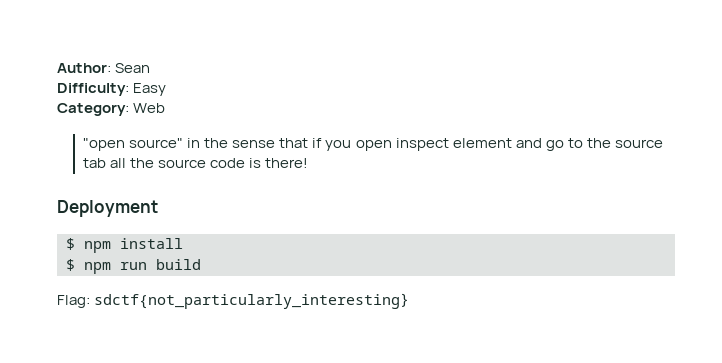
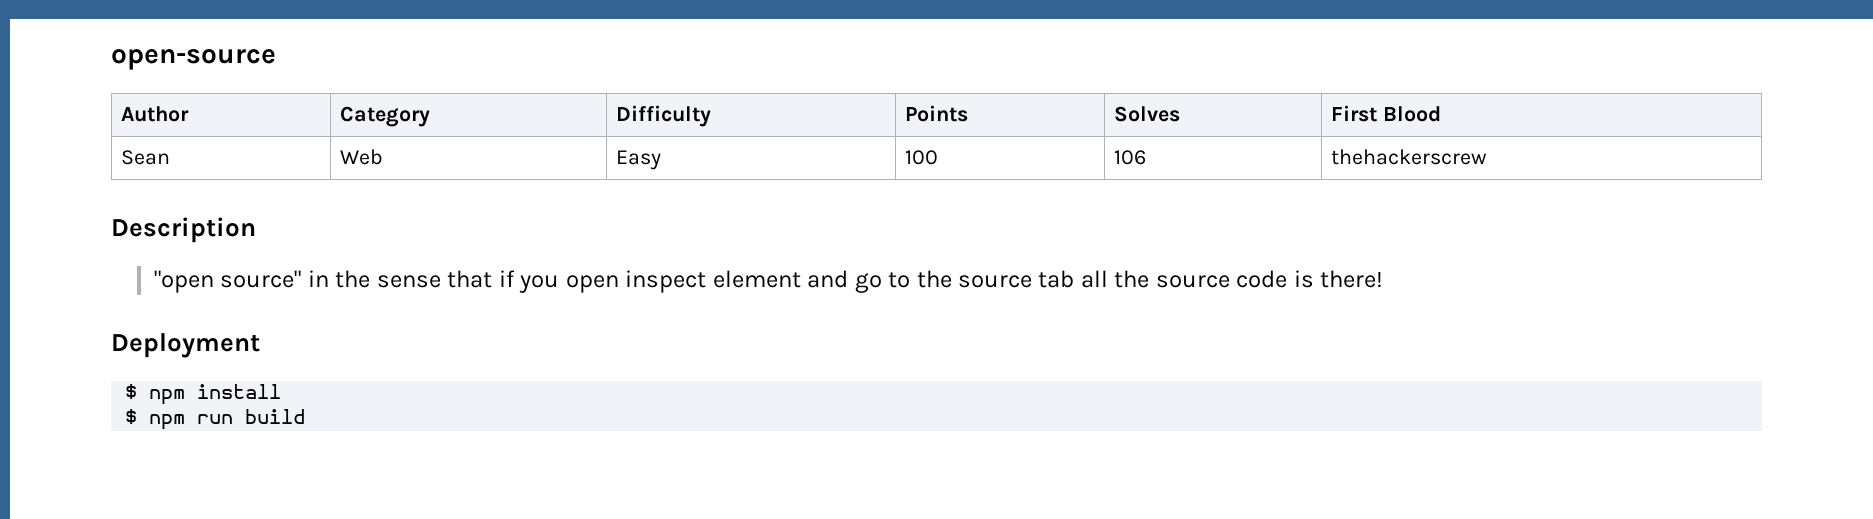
[57,63,151,73] [57,83,167,96] [57,103,166,116] Author: Sean // Difficulty: Easy // Category: Web -> [111,49,276,70] [121,106,190,122] [340,106,431,127] [616,105,712,127] [905,105,969,122] [1114,106,1181,122] [1331,105,1442,122] [121,150,171,165] [340,149,384,165] [616,150,662,170] [905,150,939,165] [1114,150,1147,165] [1331,149,1488,165] [111,217,256,243] open-source // Author | Category | Difficulty | Points | Solves | First Blood // Sean | Web | Easy | 100 | 106 | thehackerscrew // Description
[57,293,410,309] // Flag: sdctf{not_particularly_interesting} -> (306, 416) none

